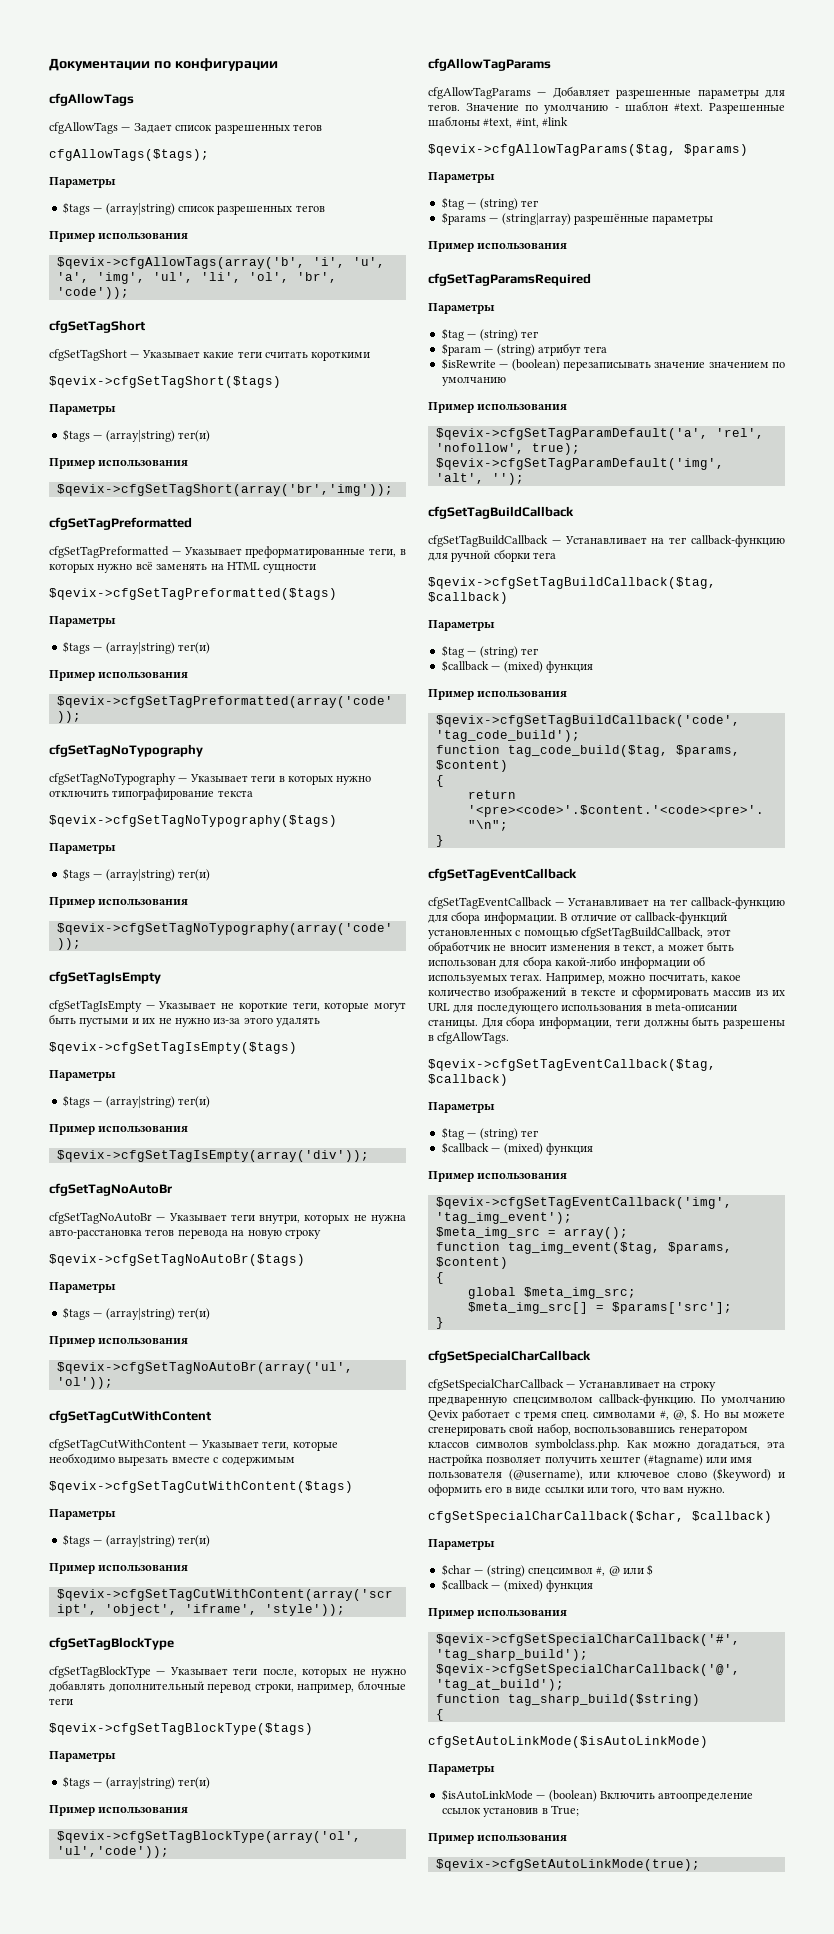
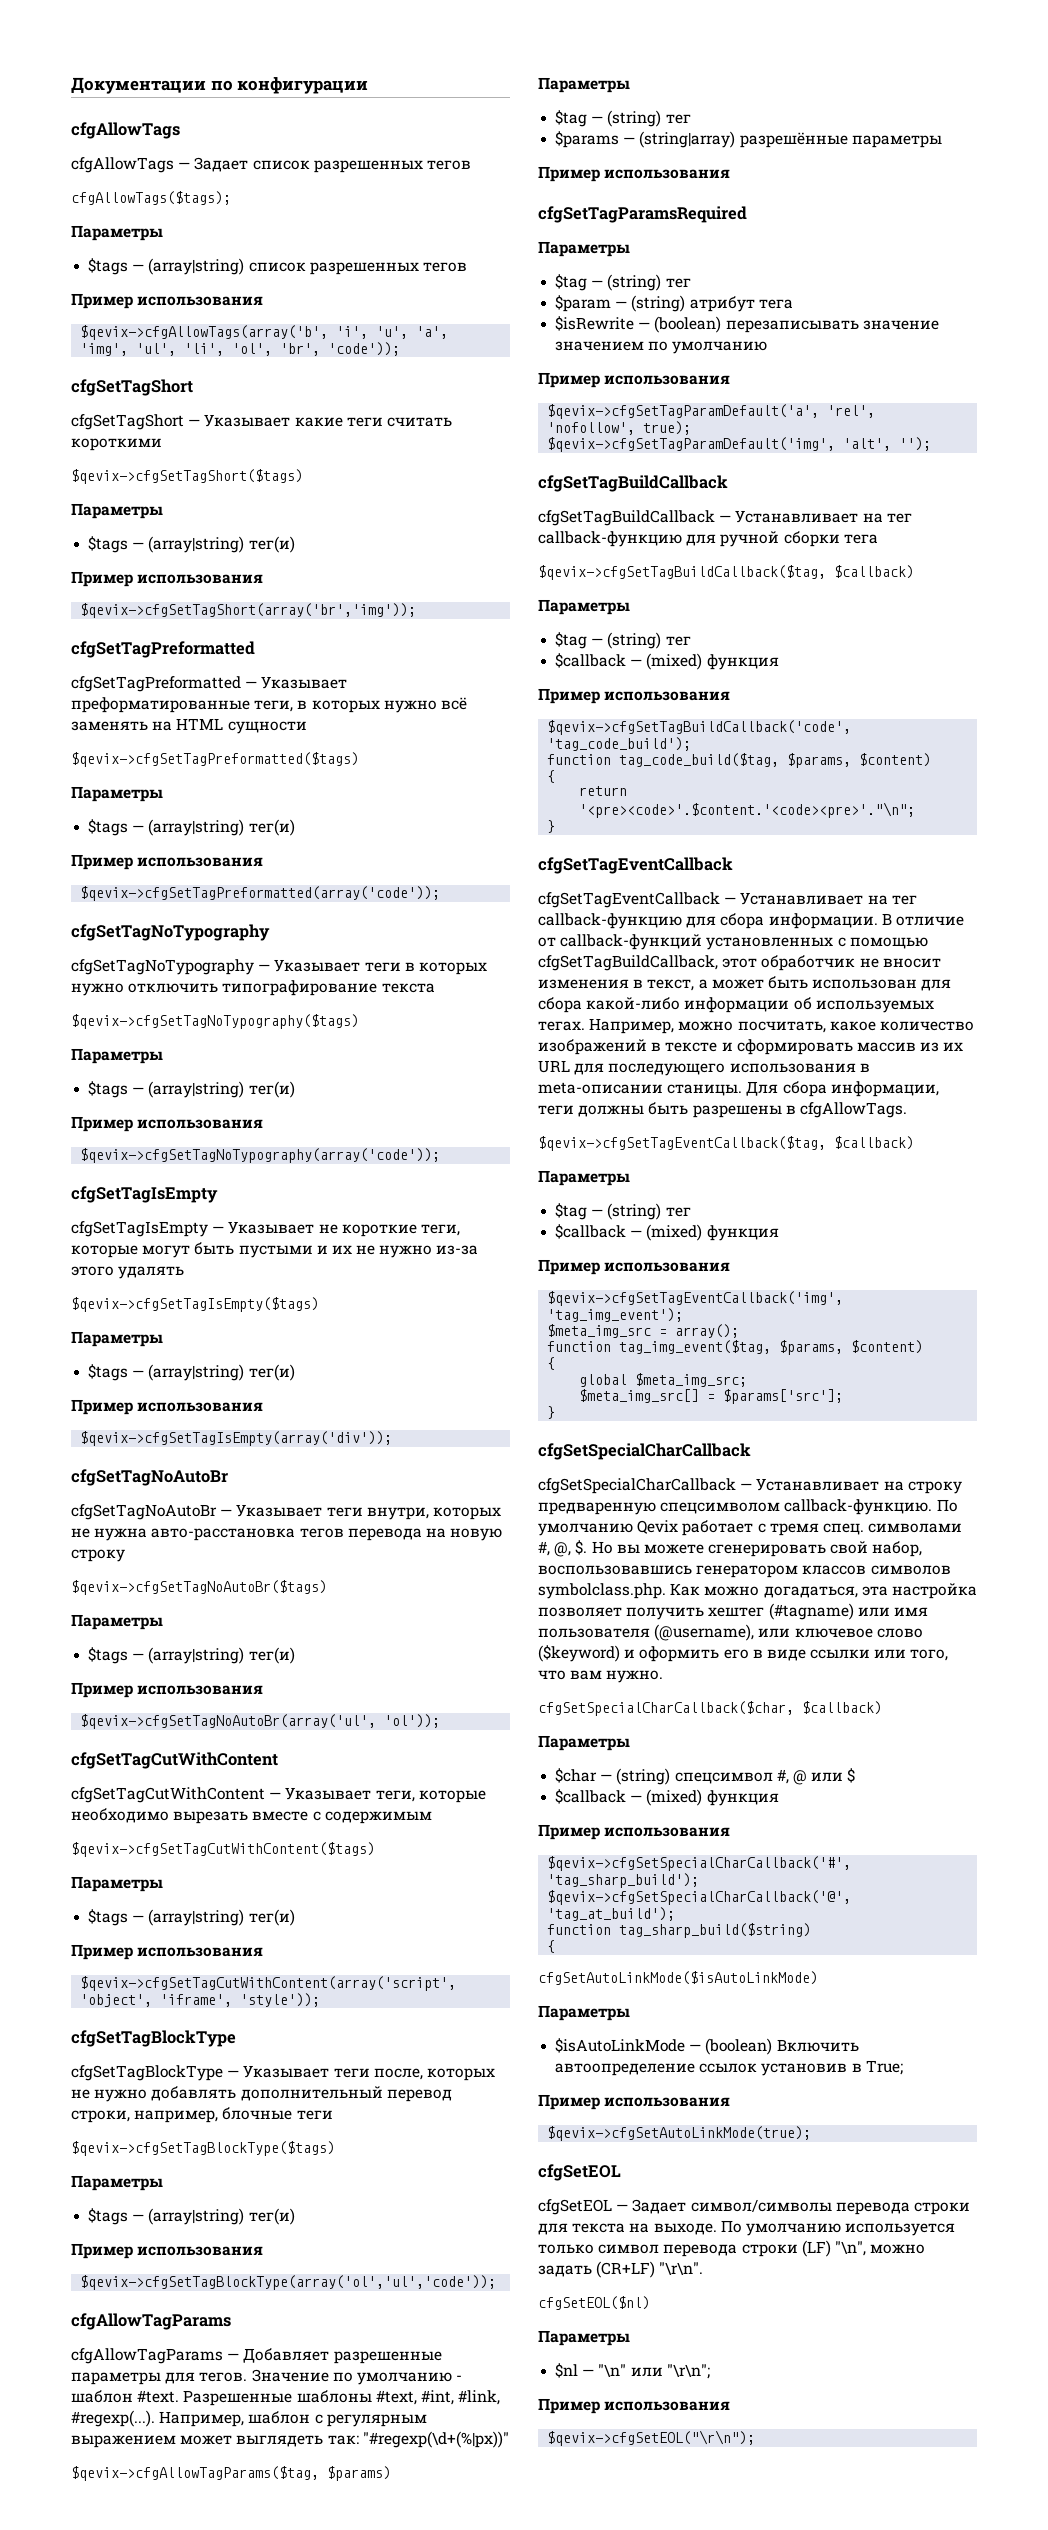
[542,117,569,126] #link -> [458,2390,501,2405] [71,2410,427,2427] [71,2431,509,2448] #link, #regexp(...). Например, шаблон с регулярным выражением может выглядеть так: "#regexp(\d+(%|px))"
(700, 1865) none -> [538,2164,621,2181] [538,2199,970,2215] [538,2220,956,2236] [538,2240,926,2257] [538,2261,704,2278] [538,2296,650,2310] [538,2330,630,2346] [555,2363,710,2379] [538,2398,731,2414] [547,2430,756,2446] // cfgSetEOL // cfgSetEOL — Задает символ/символы перевода строки для текста на выходе. По умолчанию используется только символ перевода строки (LF) "\n", можно задать (CR+LF) "\r\n". // cfgSetEOL($nl) // Параметры // $nl — "\n" или "\r\n"; // Пример использования // $qevix->cfgSetEOL("\r\n");

